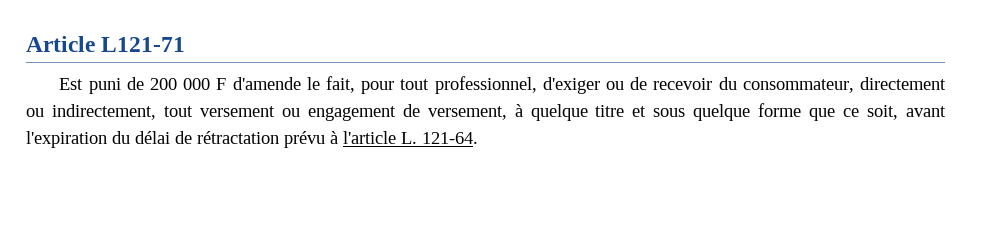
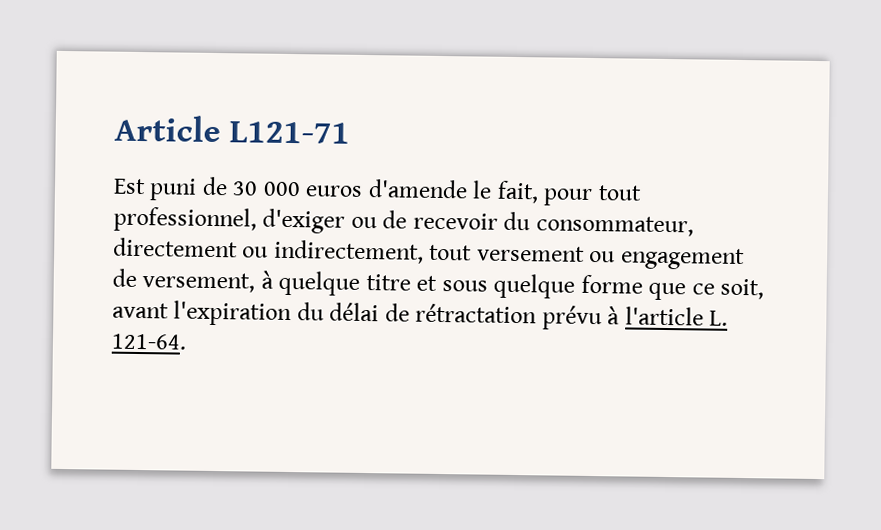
[149,78,227,90] 200 000 F -> [232,181,364,197] 30 000 euros

